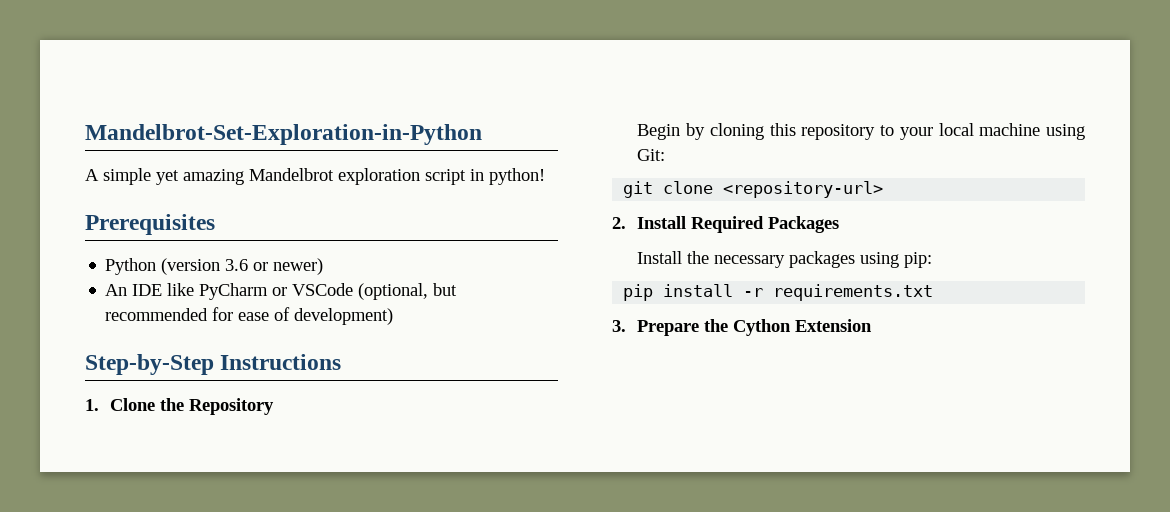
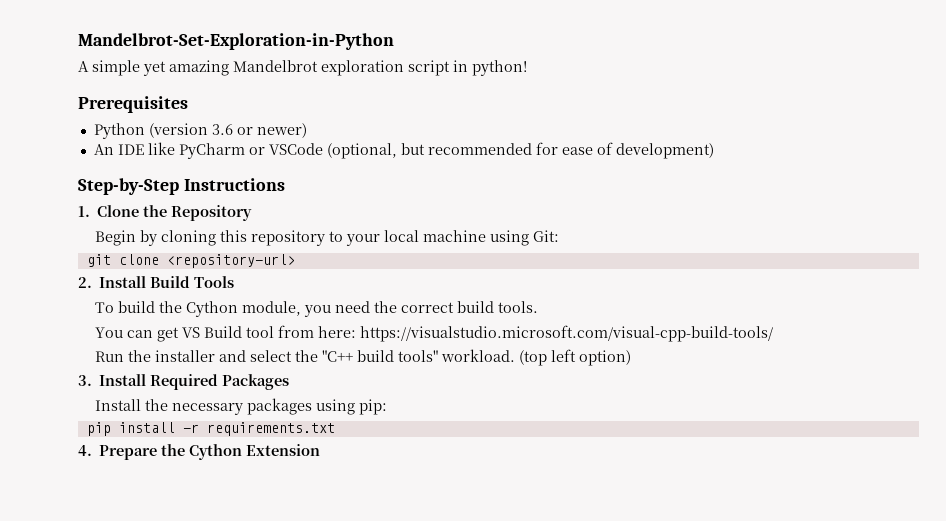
(687, 222) none -> [150,276,235,288] [94,301,538,317] [94,325,773,342] [94,349,631,366] [78,374,147,386] Build Tools // To build the Cython module, you need the correct build tools. // You can get VS Build tool from here: https://visualstudio.microsoft.com/visual-cpp-build-tools/ // Run the installer and select the "C++ build tools" workload. (top left option) // 3. Install
[612,320,626,332] 3. -> [78,445,92,456] 4.

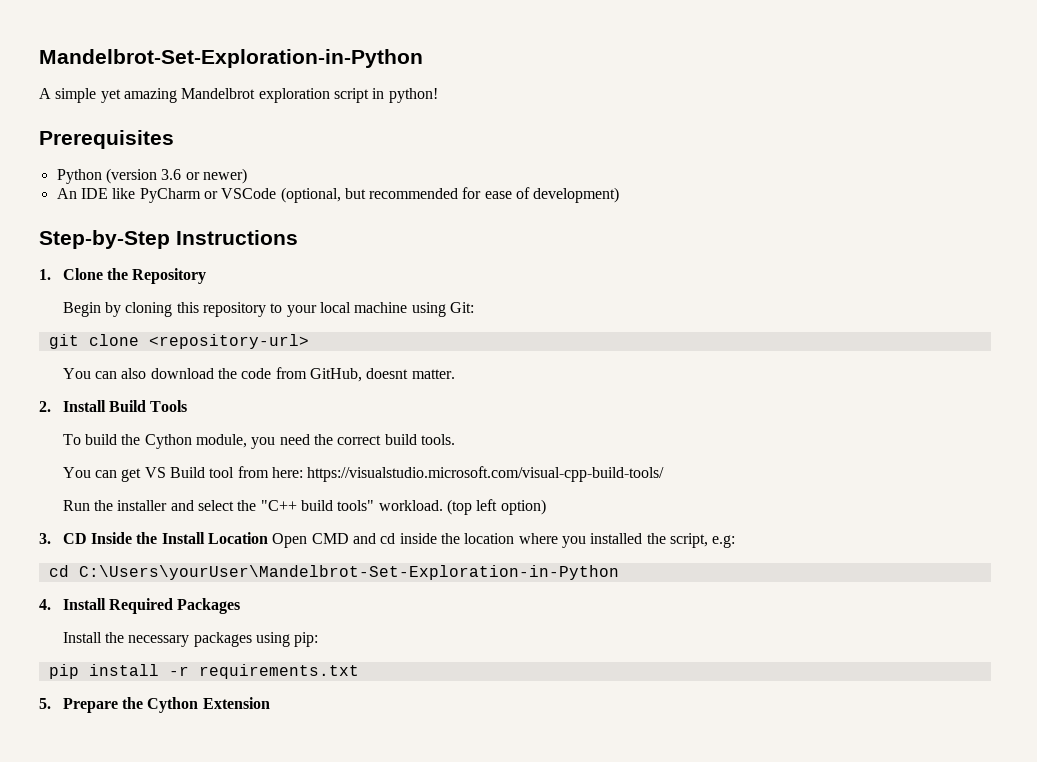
(295, 261) none -> [62,367,455,382] // You can also download the code from GitHub, doesnt matter.
(92, 380) none -> [62,532,736,548] [48,565,619,580] [39,599,51,610] CD Inside the Install Location Open CMD and cd inside the location where you installed the script, e.g: // cd C:\Users\yourUser\Mandelbrot-Set-Exploration-in-Python // 4.
[78,445,92,456] 4. -> [39,698,51,709] 5.

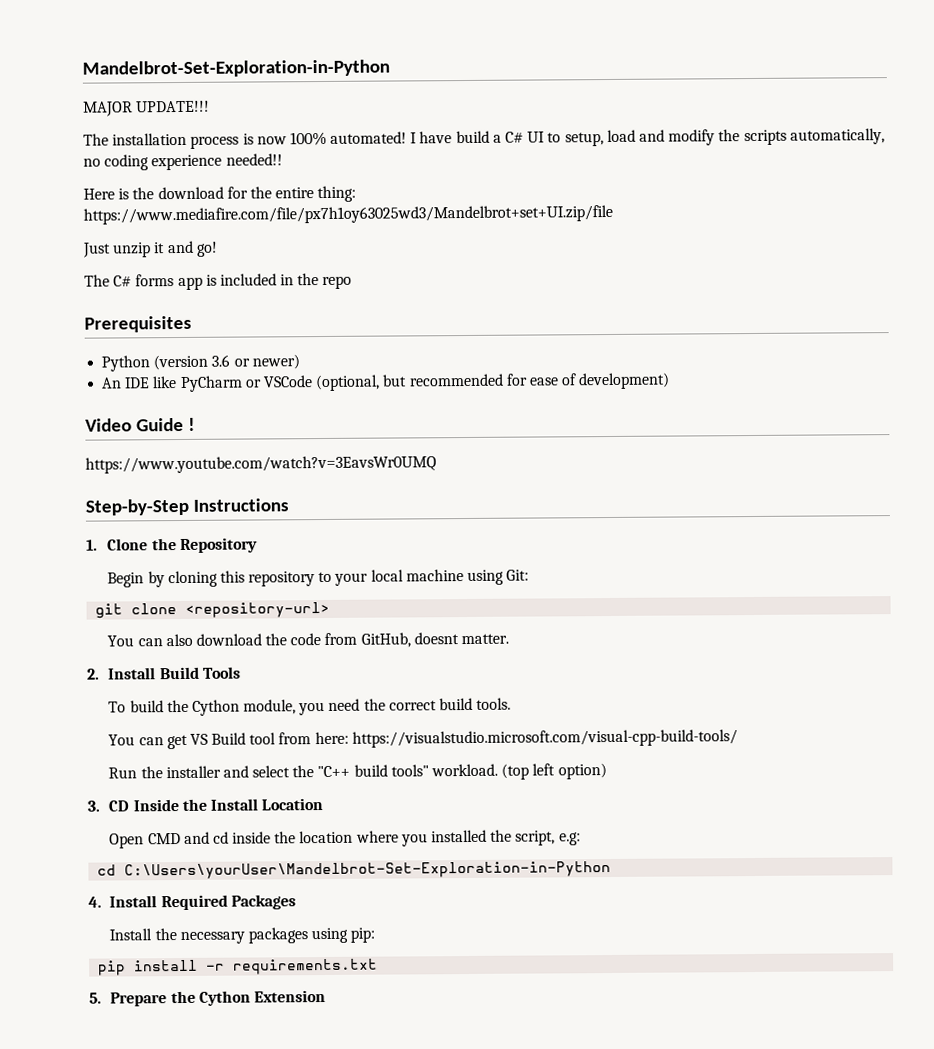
[39,88,438,103] A simple yet amazing Mandelbrot exploration script in python! -> [83,100,211,117] [83,128,885,149] [83,153,283,171] [83,185,357,203] [83,204,613,225] [83,240,218,258] [84,273,353,291] MAJOR UPDATE!!! // The installation process is now 100% automated! I have build a C# UI to setup, load and modify the scripts automatically, no coding experience needed!! // Here is the download for the entire thing: https://www.mediafire.com/file/px7h1oy63025wd3/Mandelbrot+set+UI.zip/file // Just unzip it and go! // The C# forms app is included in the repo
(620, 195) none -> [85,417,196,432] [85,455,437,474] // Video Guide ! // https://www.youtube.com/watch?v=3EavsWr0UMQ
(269, 538) none -> (324, 804) //

